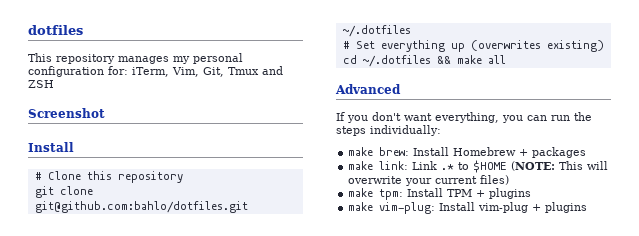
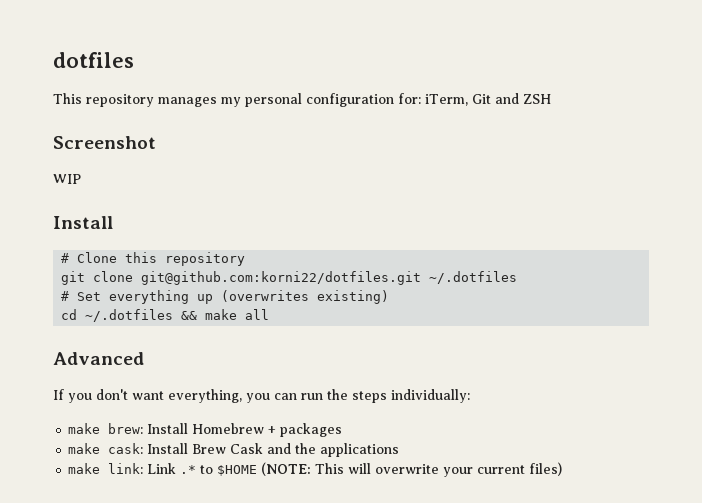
[172,67,259,77] Vim, Git, Tmux -> [471,94,491,104] Git
(105, 113) none -> [53,174,81,184] // WIP
[34,201,248,213] git@github.com:bahlo/dotfiles.git -> [141,271,422,285] git@github.com:korni22/dotfiles.git
(587, 152) none -> [68,443,400,457] // make cask: Install Brew Cask and the applications
[348,188,532,200] [348,202,588,214] // make tpm: Install TPM + plugins // make vim-plug: Install vim-plug + plugins -> (563, 469) none

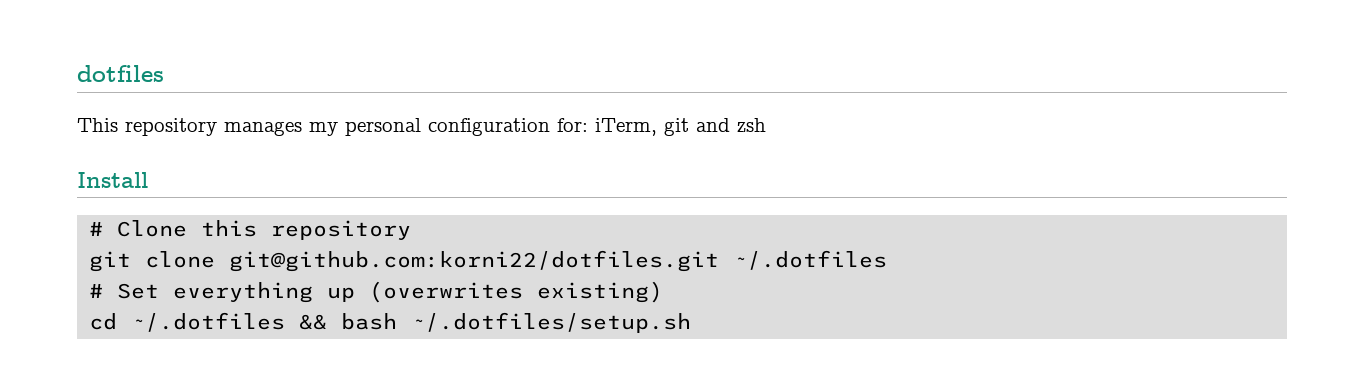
[471,93,551,104] [53,136,156,149] [53,174,81,184] Git and ZSH // Screenshot // WIP -> [664,118,766,136] git and zsh
[205,309,270,320] [53,352,144,365] [53,389,470,403] [68,423,343,437] [68,443,400,457] [68,462,563,477] make all // Advanced // If you don't want everything, you can run the steps individually: // make brew: Install Homebrew + packages // make cask: Install Brew Cask and the applications // make link: Link .* to $HOME (NOTE: This will overwrite your current files) -> [341,312,692,333] bash ~/.dotfiles/setup.sh

